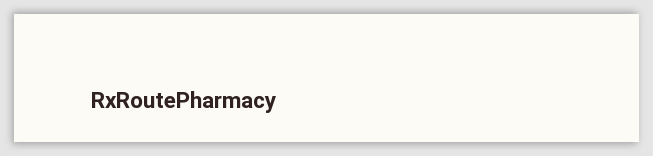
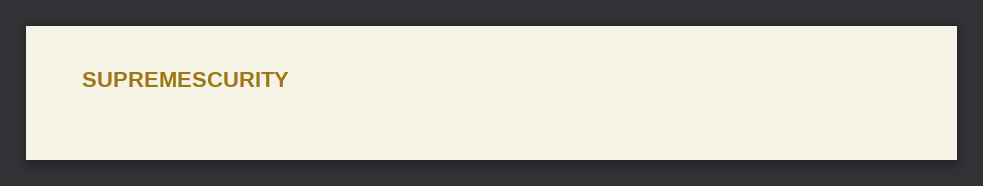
[91,91,276,113] RxRoutePharmacy -> [82,72,289,87] SUPREMESCURITY

